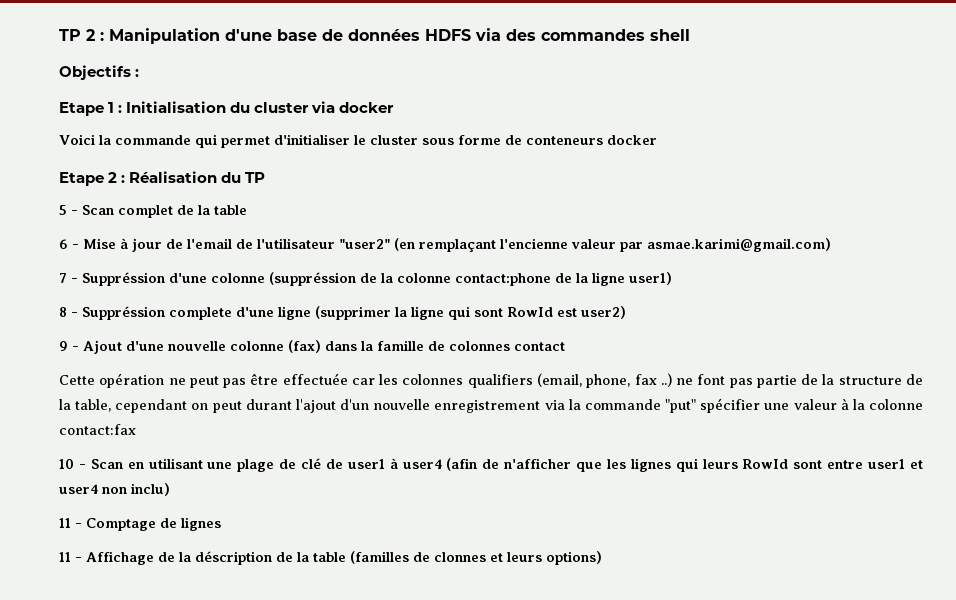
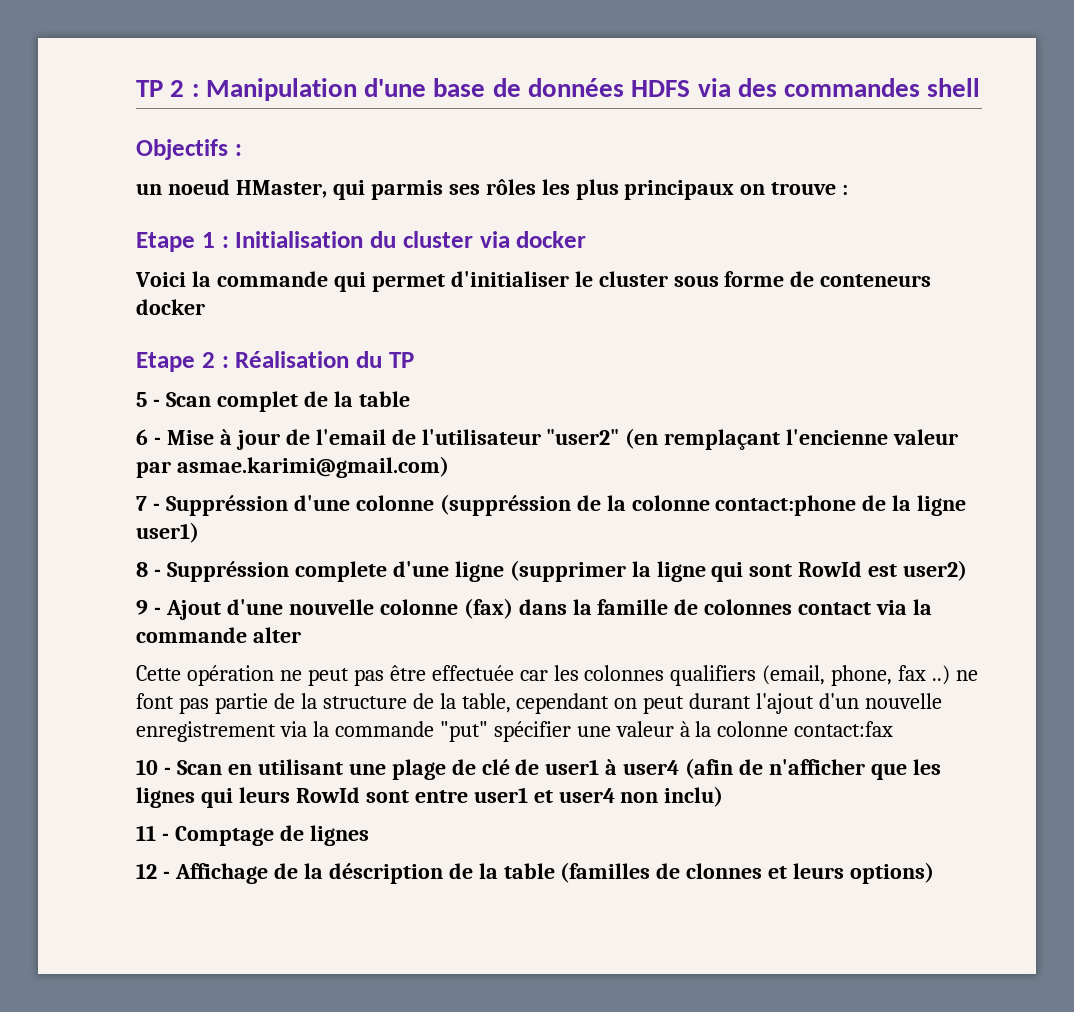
(140, 73) none -> [136,179,849,200] // un noeud HMaster, qui parmis ses rôles les plus principaux on trouve :
(565, 346) none -> [876,599,933,615] [136,627,301,643] via la commande alter
[59,552,71,562] 11 -> [136,863,157,879] 12

